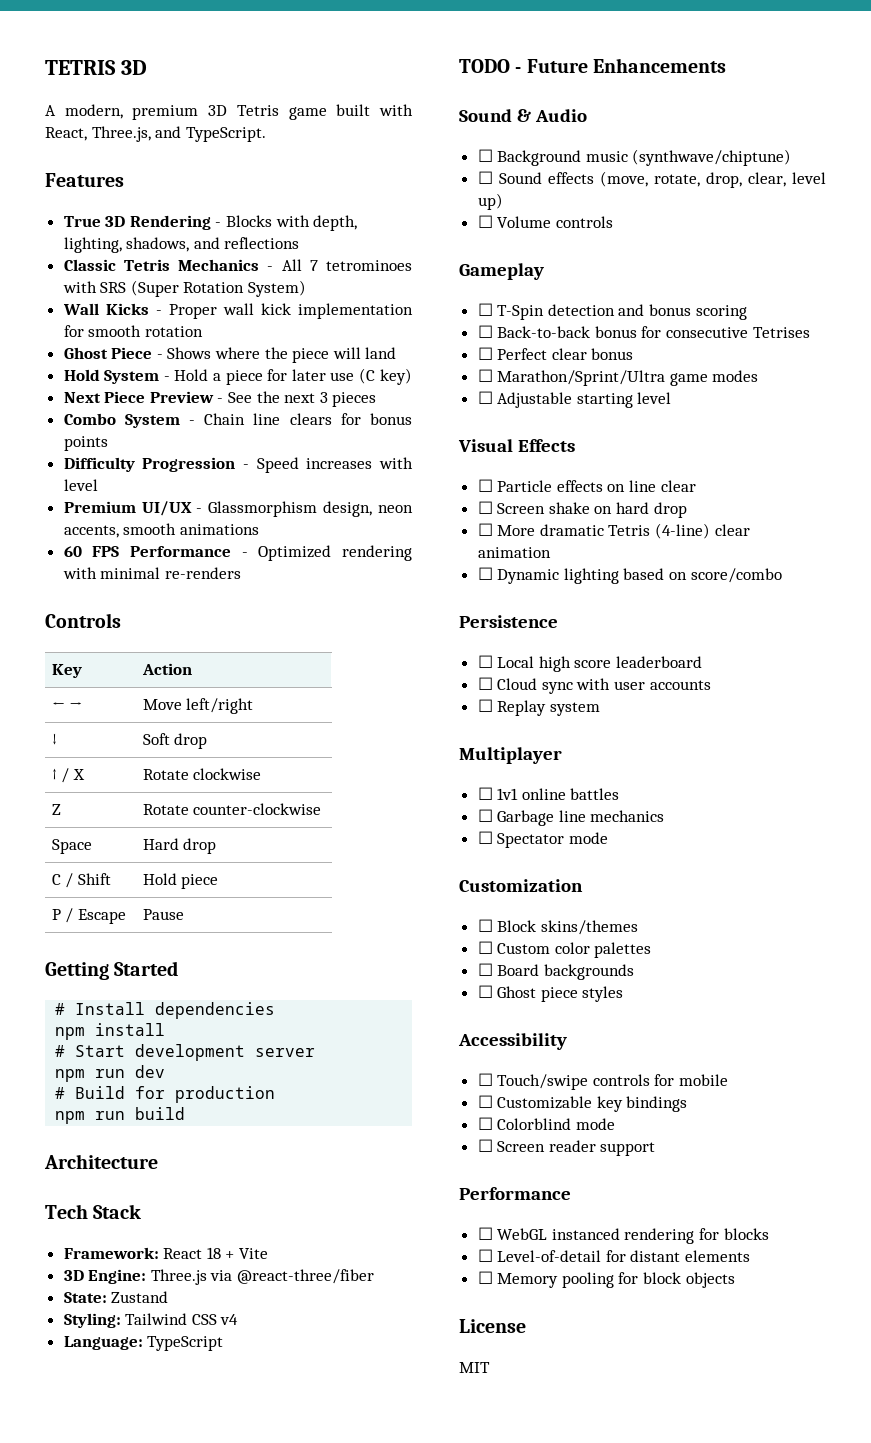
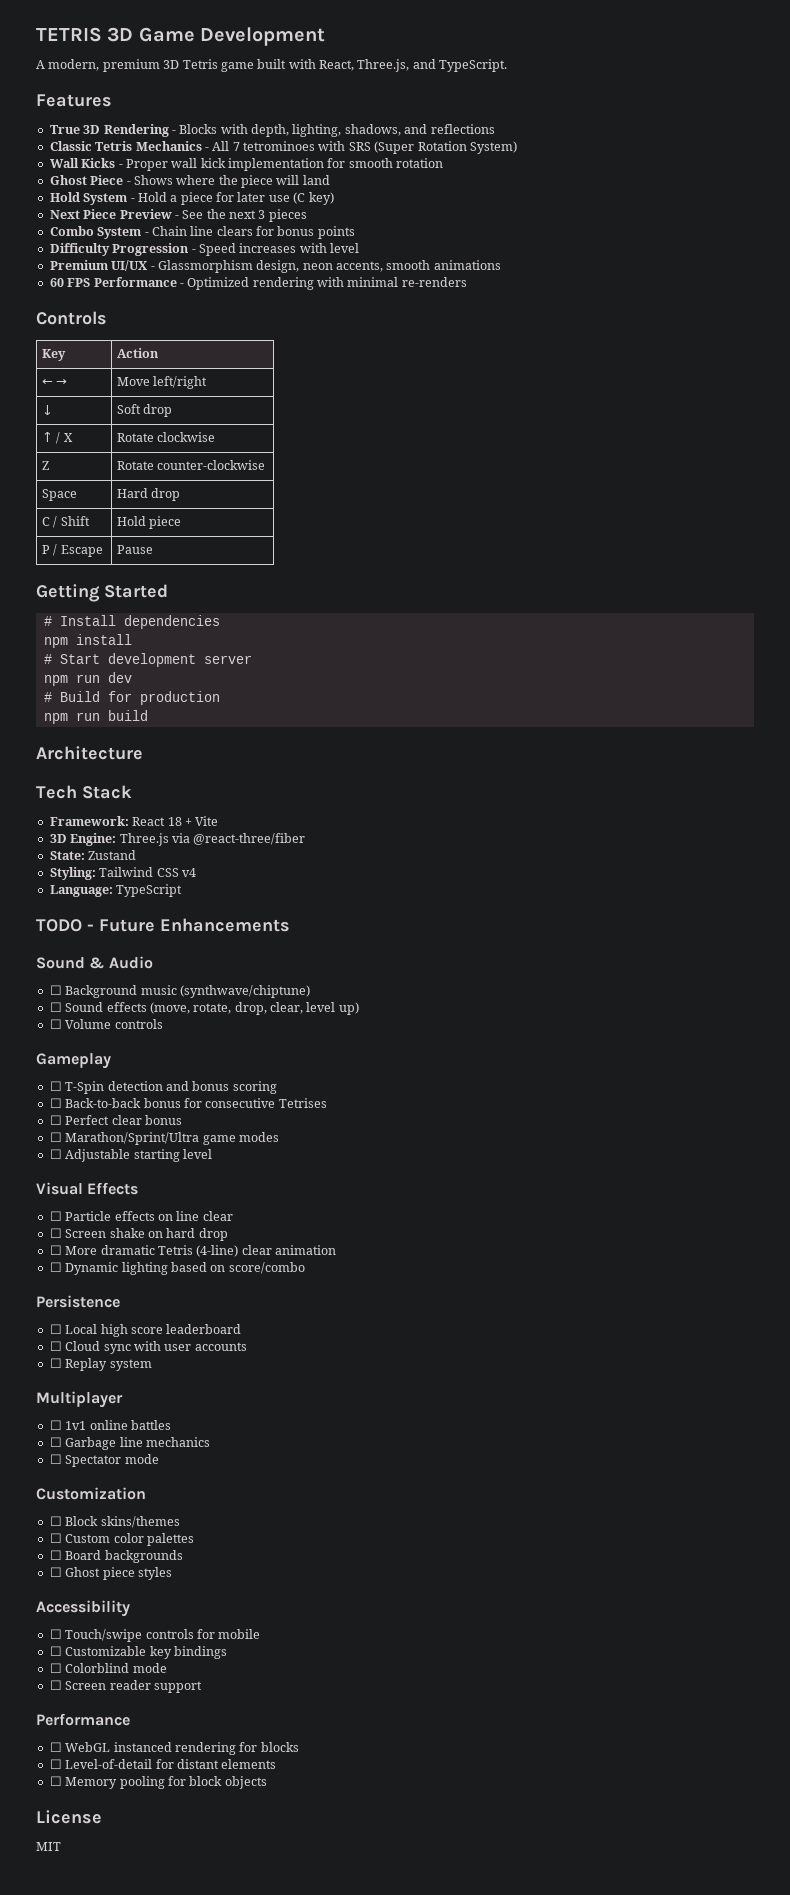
(147, 67) none -> [138,27,326,46] Game Development

